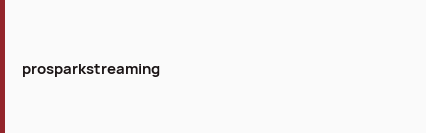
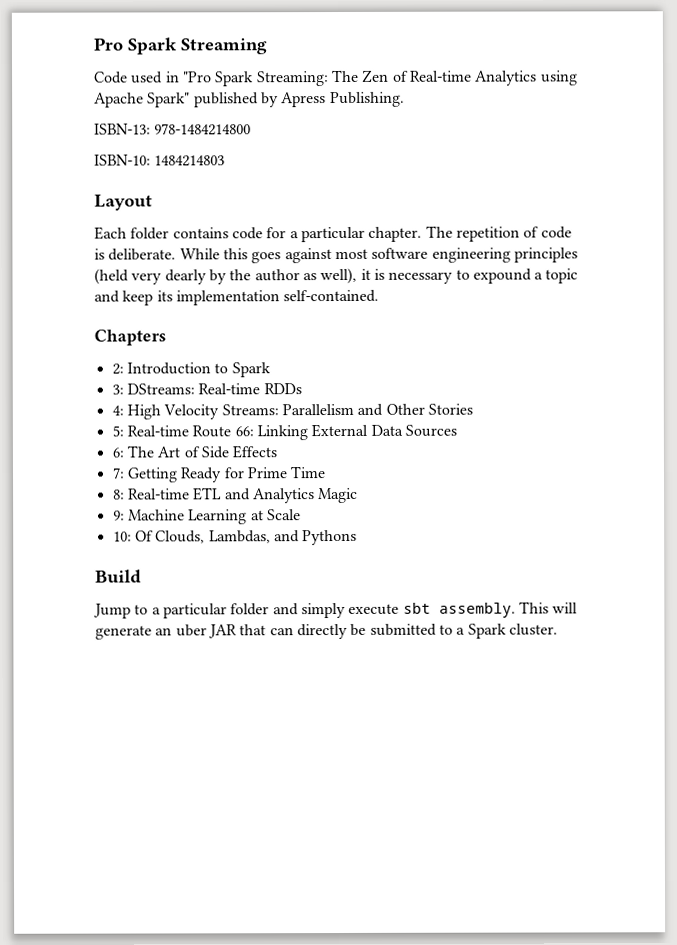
[22,64,160,77] prosparkstreaming -> [93,37,267,55] [94,69,578,87] [94,91,405,108] [94,123,252,136] [94,154,226,167] [94,194,153,211] [94,225,572,243] [94,247,578,264] [94,267,579,285] [94,289,380,306] [94,329,166,346] [111,362,271,378] [111,383,302,395] [111,403,473,420] [111,423,457,441] [111,445,278,459] [111,466,327,483] [112,487,359,504] [112,509,301,525] [112,529,358,546] [95,569,142,584] [93,601,579,619] [95,623,558,640] Pro Spark Streaming // Code used in "Pro Spark Streaming: The Zen of Real-time Analytics using Apache Spark" published by Apress Publishing. // ISBN-13: 978-1484214800 // ISBN-10: 1484214803 // Layout // Each folder contains code for a particular chapter. The repetition of code is deliberate. While this goes against most software engineering principles (held very dearly by the author as well), it is necessary to expound a topic and keep its implementation self-contained. // Chapters // 2: Introduction to Spark // 3: DStreams: Real-time RDDs // 4: High Velocity Streams: Parallelism and Other Stories // 5: Real-time Route 66: Linking External Data Sources // 6: The Art of Side Effects // 7: Getting Ready for Prime Time // 8: Real-time ETL and Analytics Magic // 9: Machine Learning at Scale // 10: Of Clouds, Lambdas, and Pythons // Build // Jump to a particular folder and simply execute sbt assembly. This will generate an uber JAR that can directly be submitted to a Spark cluster.

